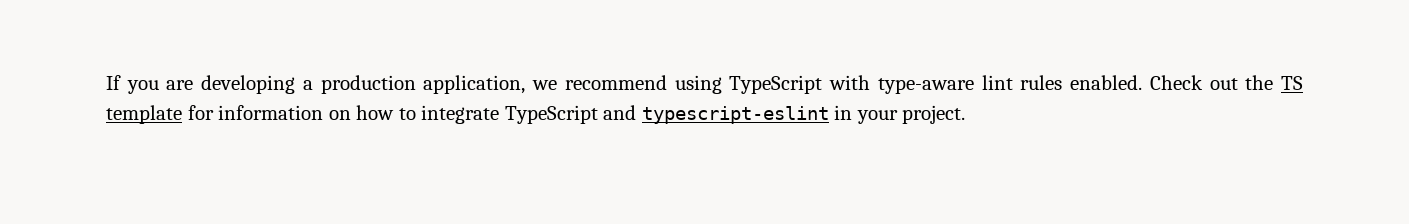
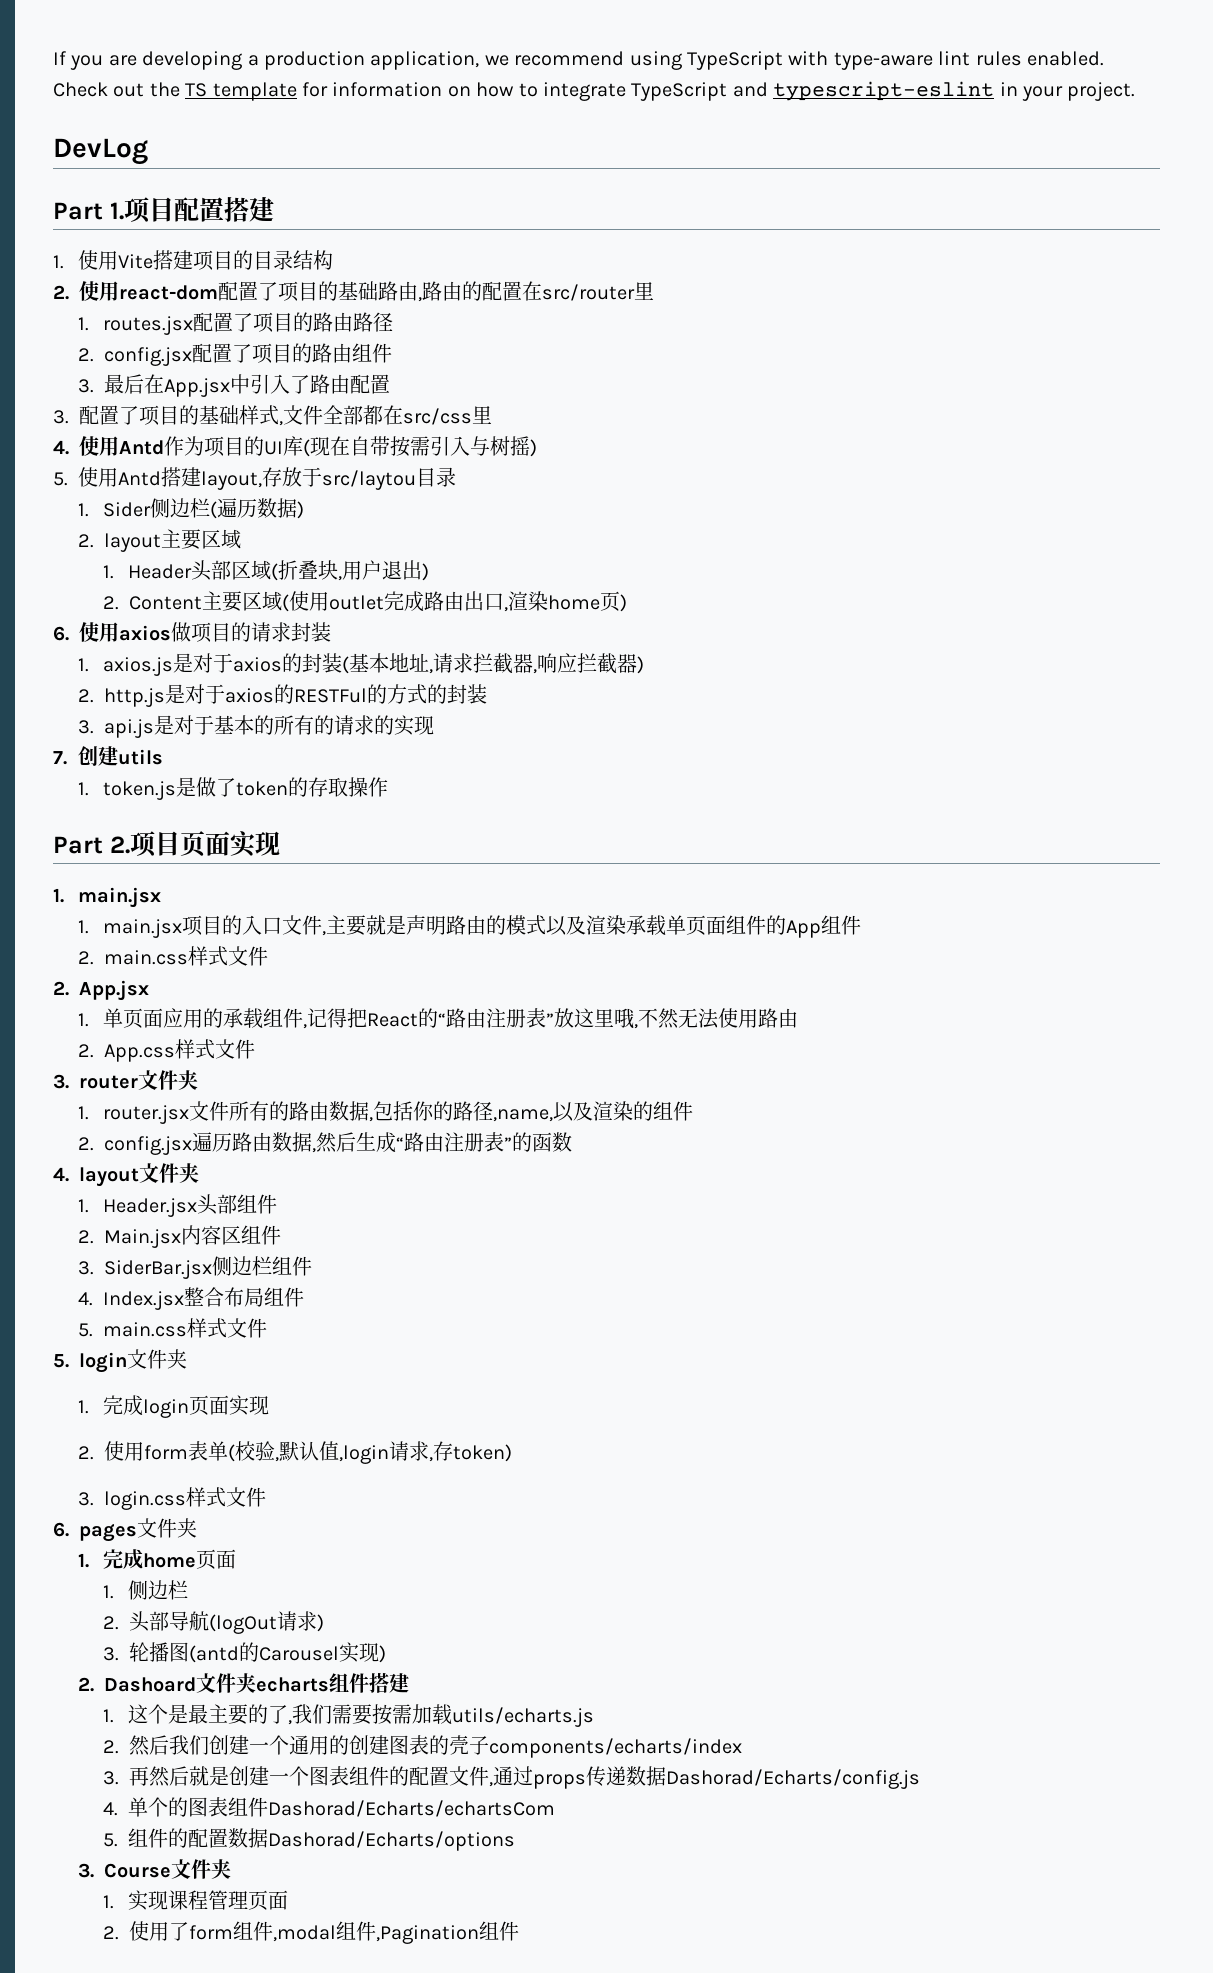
(966, 114) none -> [53,138,148,165] [53,197,274,223] [53,250,334,271] [53,281,654,302] [78,312,394,335] [78,343,393,366] [78,374,391,397] [53,405,492,426] [53,436,537,457] [53,467,457,490] [78,498,305,519] [78,529,242,552] [103,560,430,581] [103,591,628,612] [53,622,331,643] [78,653,645,676] [78,684,488,707] [78,715,435,738] [53,746,164,766] [78,777,389,800] [53,831,280,857] [53,887,162,908] [78,915,862,938] [78,946,269,966] [53,980,149,1001] [78,1008,799,1029] [78,1039,256,1062] [53,1070,198,1090] [78,1101,694,1124] [78,1132,573,1155] [53,1163,199,1187] [78,1194,278,1217] [78,1225,282,1248] [78,1256,313,1279] [78,1287,305,1310] [78,1318,268,1338] [53,1349,187,1373] [78,1395,270,1418] [78,1441,513,1464] [78,1487,267,1510] [53,1518,197,1542] [78,1549,237,1569] [103,1580,189,1600] [103,1611,325,1634] [103,1642,387,1663] [78,1673,410,1693] [103,1704,595,1727] [103,1735,743,1758] [103,1766,921,1789] [103,1797,556,1817] [103,1828,516,1851] [78,1859,232,1879] [103,1890,289,1911] [103,1921,520,1944] // DevLog // Part 1.项目配置搭建 // 1.使用Vite搭建项目的目录结构 // 2.使用react-dom配置了项目的基础路由,路由的配置在src/router里 // 1. routes.jsx配置了项目的路由路径 // 2. config.jsx配置了项目的路由组件 // 3.最后在App.jsx中引入了路由配置 // 3.配置了项目的基础样式,文件全部都在src/css里 // 4.使用Antd作为项目的UI库(现在自带按需引入与树摇) // 5.使用Antd搭建layout,存放于src/laytou目录 // 1. Sider侧边栏(遍历数据) // 2. layout主要区域 // 1. Header头部区域(折叠块,用户退出) // 2. Content主要区域(使用outlet完成路由出口,渲染home页) // 6.使用axios做项目的请求封装 // 1. axios.js是对于axios的封装(基本地址,请求拦截器,响应拦截器) // 2. http.js是对于axios的RESTFul的方式的封装 // 3. api.js是对于基本的所有的请求的实现 // 7.创建utils // 1. token.js是做了token的存取操作 // Part 2.项目页面实现 // 1. main.jsx // 1. main.jsx项目的入口文件,主要就是声明路由的模式以及渲染承载单页面组件的App组件 // 2. main.css样式文件 // 2. App.jsx // 1.单页面应用的承载组件,记得把React的“路由注册表”放这里哦,不然无法使用路由 // 2. App.css样式文件 // 3. router文件夹 // 1. router.jsx文件所有的路由数据,包括你的路径,name,以及渲染的组件 // 2. config.jsx遍历路由数据,然后生成“路由注册表”的函数 // 4. layout文件夹 // 1. Header.jsx头部组件 // 2. Main.jsx内容区组件 // 3. SiderBar.jsx侧边栏组件 // 4. Index.jsx整合布局组件 // 5. main.css样式文件 // 5. login文件夹 // 1.完成login页面实现 // 2.使用form表单(校验,默认值,login请求,存token) // 3. login.css样式文件 // 6. pages文件夹 // 1.完成home页面 // 1.侧边栏 // 2.头部导航(logOut请求) // 3.轮播图(antd的Carousel实现) // 2. Dashoard文件夹echarts组件搭建 // 1.这个是最主要的了,我们需要按需加载utils/echarts.js // 2.然后我们创建一个通用的创建图表的壳子components/echarts/index // 3.再然后就是创建一个图表组件的配置文件,通过props传递数据Dashorad/Echarts/config.js // 4.单个的图表组件Dashorad/Echarts/echartsCom // 5.组件的配置数据Dashorad/Echarts/options // 3. Course文件夹 // 1.实现课程管理页面 // 2.使用了form组件,modal组件,Pagination组件

